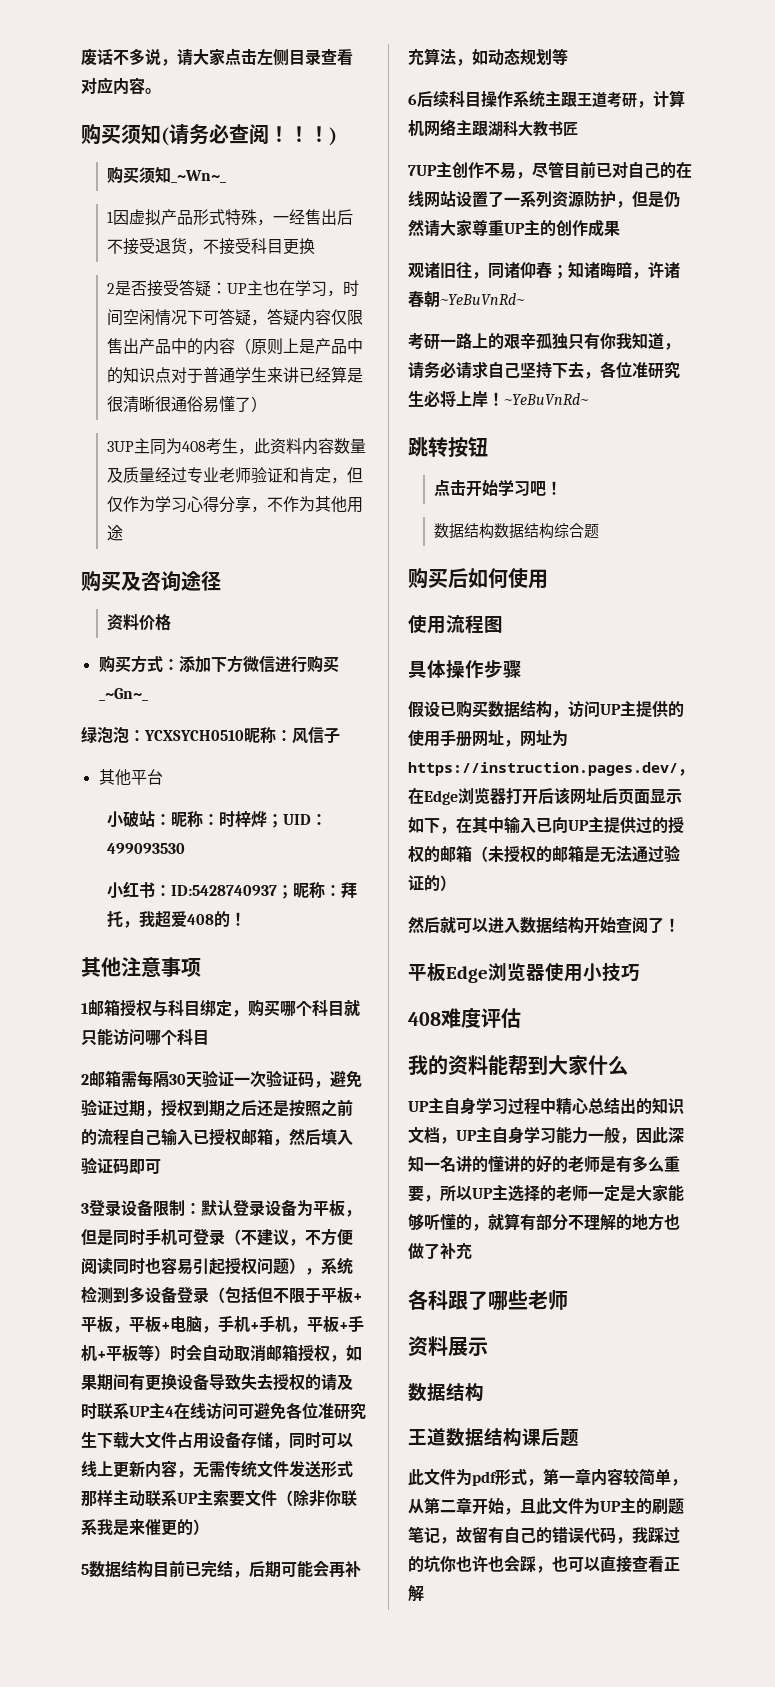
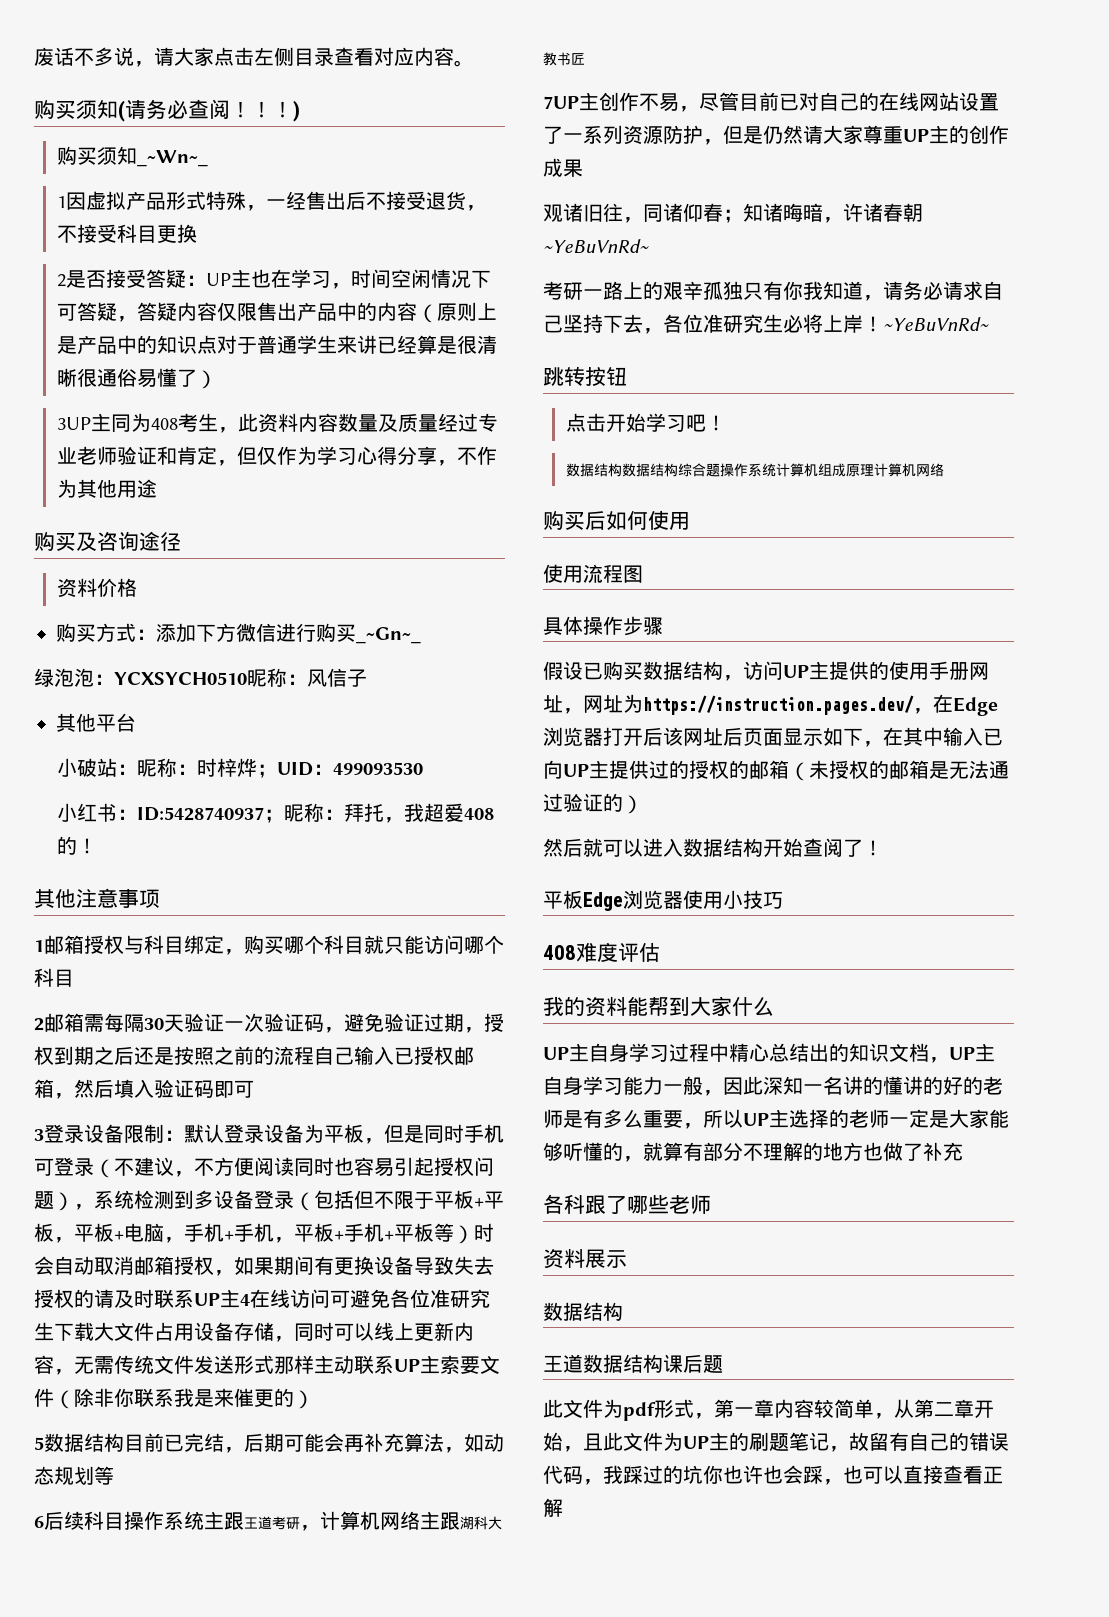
(599, 531) none -> [720,463,945,477] 操作系统计算机组成原理计算机网络

